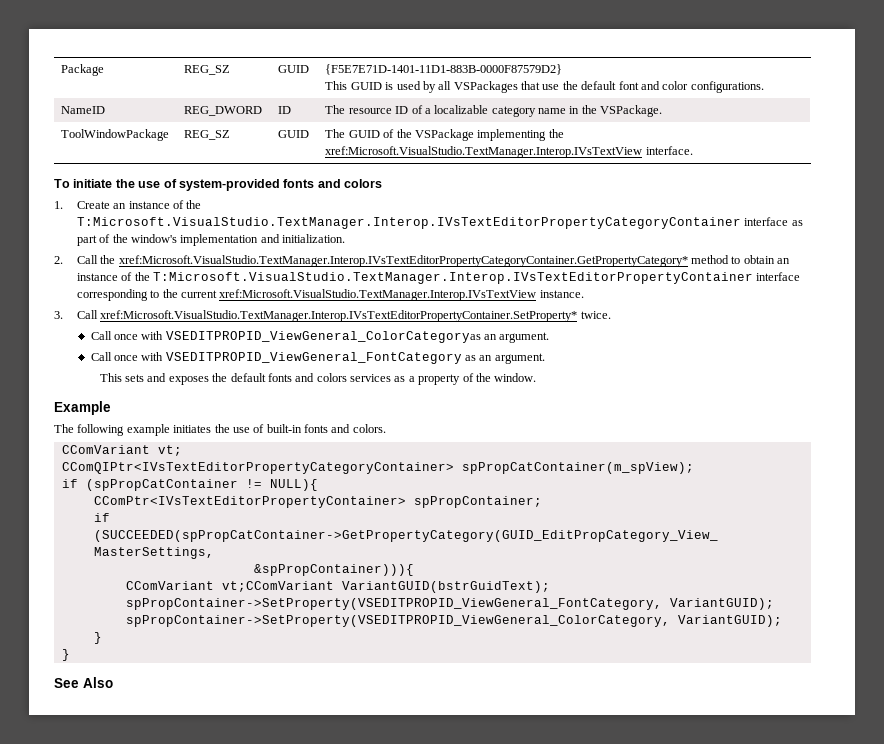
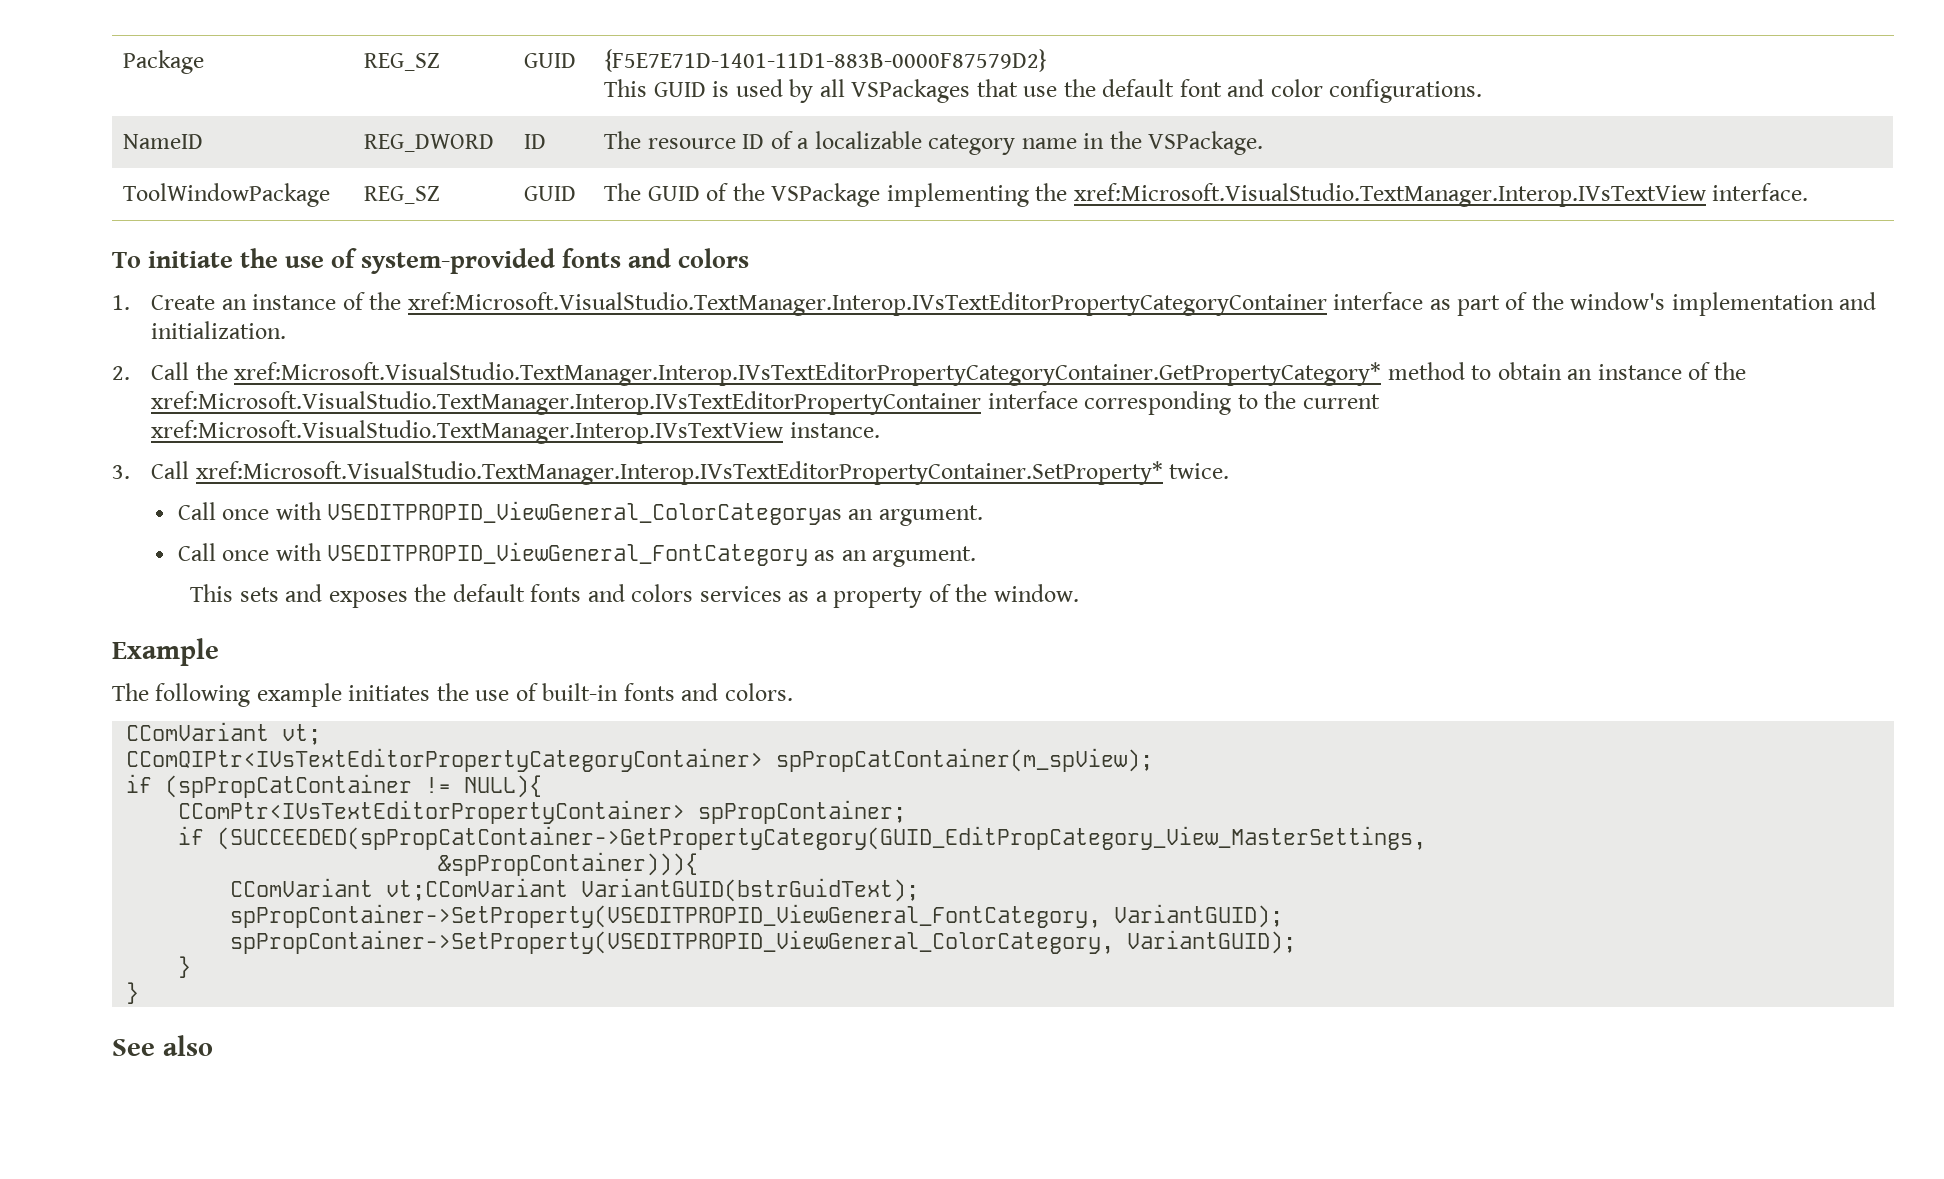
[76,217,741,229] T:Microsoft.VisualStudio.TextManager.Interop.IVsTextEditorPropertyCategoryContainer -> [407,292,1327,316] xref:Microsoft.VisualStudio.TextManager.Interop.IVsTextEditorPropertyCategoryContainer
[152,272,753,284] T:Microsoft.VisualStudio.TextManager.Interop.IVsTextEditorPropertyContainer -> [151,391,982,415] xref:Microsoft.VisualStudio.TextManager.Interop.IVsTextEditorPropertyContainer
[83,677,113,688] Also -> [162,1035,213,1056] also

